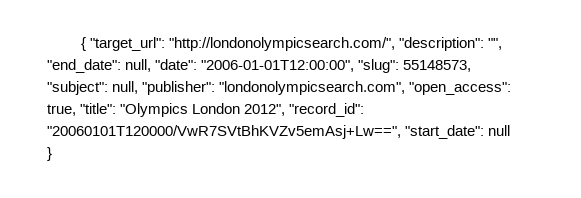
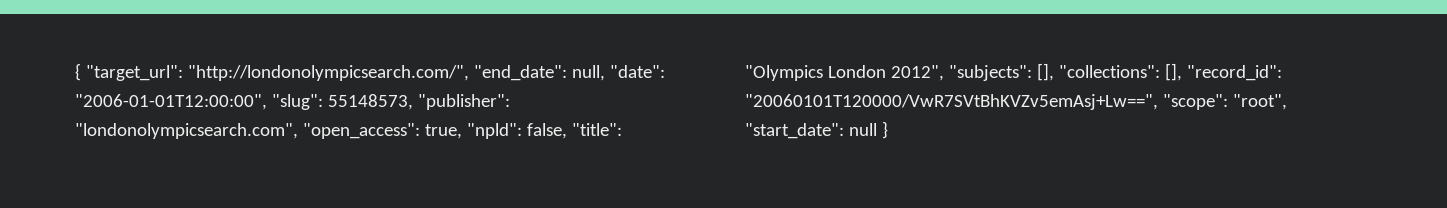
[399,37,503,51] "description": "", -> (469, 73) none
[47,81,139,95] "subject": null, -> (413, 102) none
(76, 110) none -> [466,123,567,139] "npld": false,
[289,103,365,117] [47,125,401,139] "record_id": "20060101T120000/VwR7SVtBhKVZv5emAsj+Lw==", -> [948,63,1282,81] [745,94,1287,110] "subjects": [], "collections": [], "record_id": "20060101T120000/VwR7SVtBhKVZv5emAsj+Lw==", "scope": "root",

